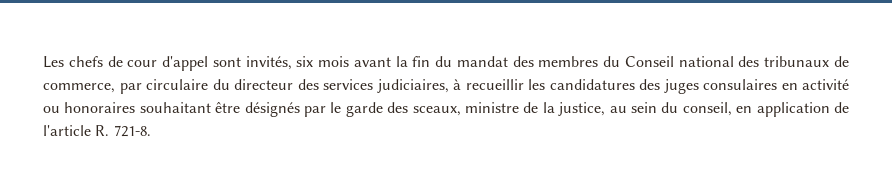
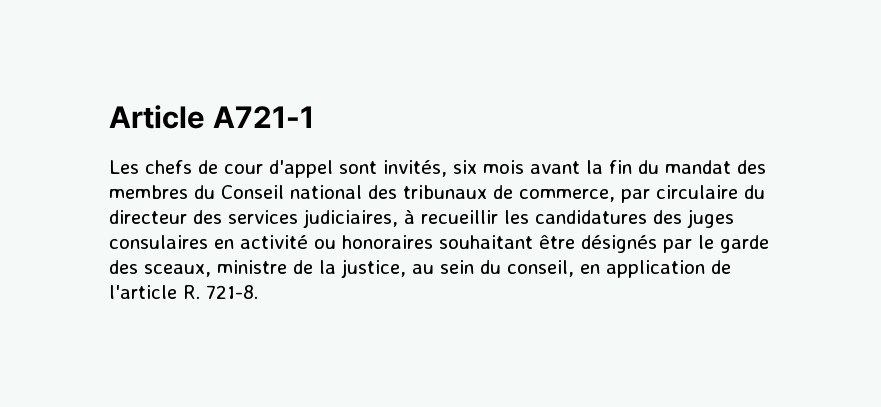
(43, 62) none -> [109,105,315,129] Article A721-1 //

